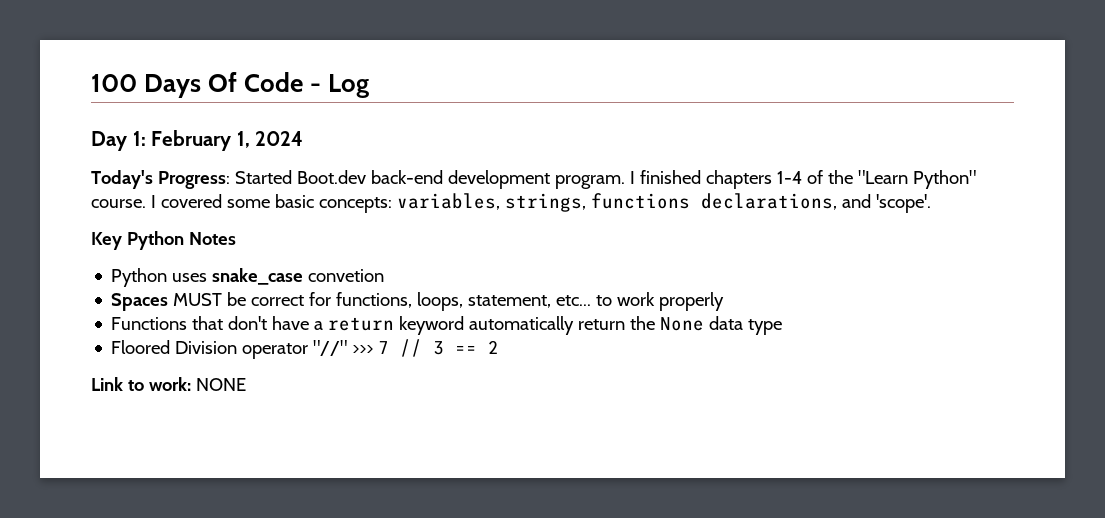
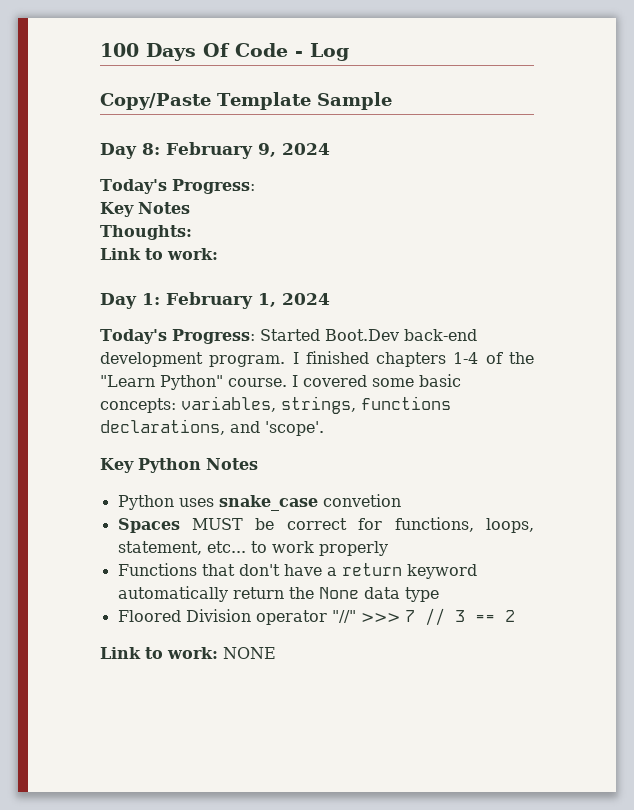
(370, 86) none -> [100,92,392,110] [100,142,330,159] [100,179,255,194] [100,202,190,217] [100,225,192,240] [100,248,218,260] // Copy/Paste Template Sample // Day 8: February 9, 2024 // Today's Progress: // Key Notes // Thoughts: // Link to work:
[296,170,366,184] Boot.dev -> [324,329,399,341] Boot.Dev

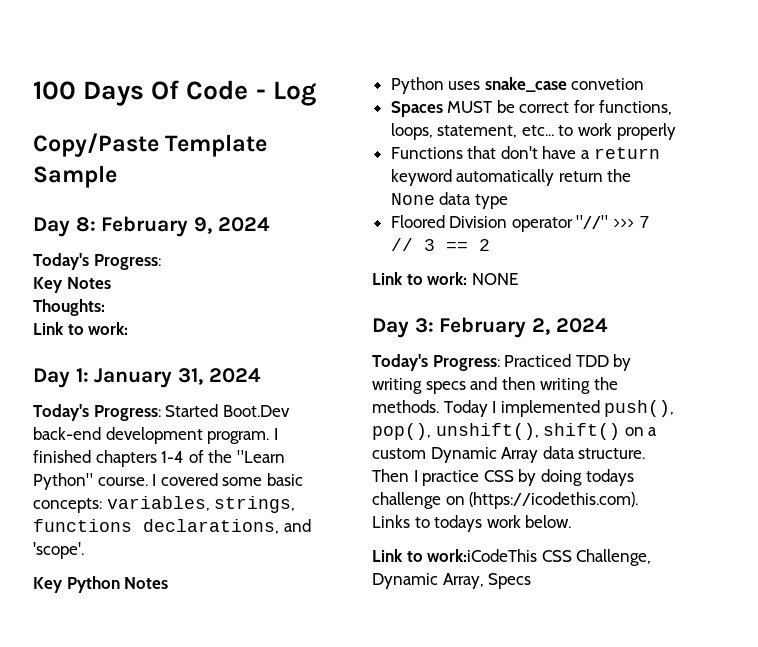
[166,292,276,309] February 1, -> [94,368,204,388] January 31,
(276, 653) none -> [372,317,608,338] [372,354,632,371] [372,377,618,394] [372,400,675,417] [372,423,658,440] [372,446,646,463] [372,469,634,486] [372,492,639,509] [372,515,572,532] [372,549,652,566] [372,573,532,589] // Day 3: February 2, 2024 // Today's Progress: Practiced TDD by writing specs and then writing the methods. Today I implemented push(), pop(), unshift(), shift() on a custom Dynamic Array data structure. Then I practice CSS by doing todays challenge on (https://icodethis.com). Links to todays work below. // Link to work:iCodeThis CSS Challenge, Dynamic Array, Specs

